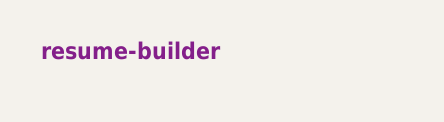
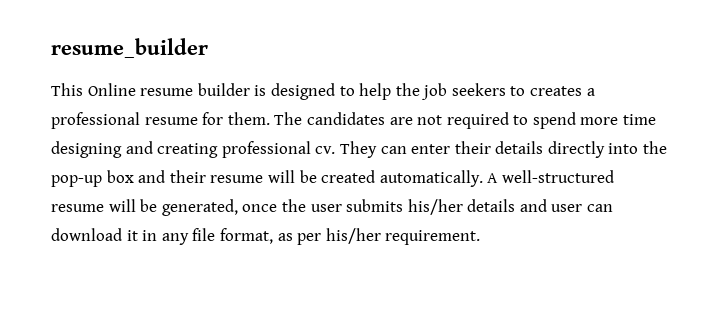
[41,41,221,60] resume-builder -> [51,38,208,58] [51,83,595,100] [51,112,657,129] [51,141,668,158] [51,170,614,187] [51,199,614,216] [51,228,481,245] resume_builder // This Online resume builder is designed to help the job seekers to creates a professional resume for them. The candidates are not required to spend more time designing and creating professional cv. They can enter their details directly into the pop-up box and their resume will be created automatically. A well-structured resume will be generated, once the user submits his/her details and user can download it in any file format, as per his/her requirement.

